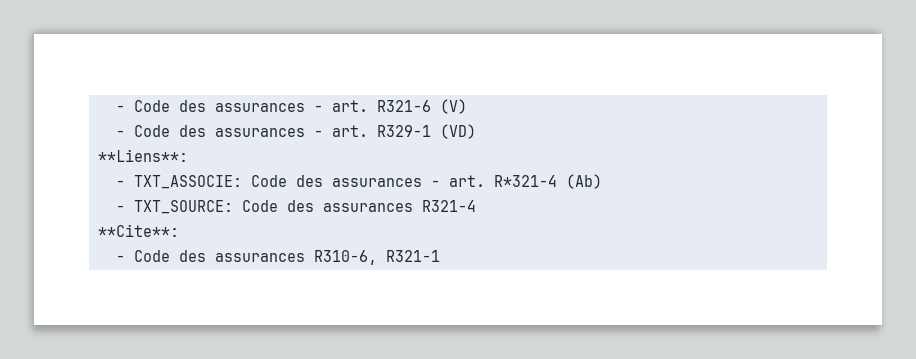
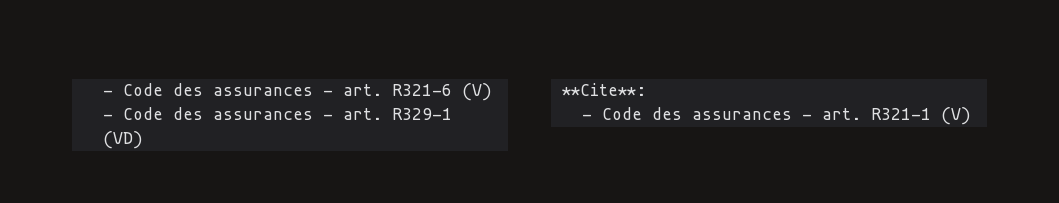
[98,149,188,162] [116,174,602,189] [116,200,476,214] // **Liens**: // - TXT_ASSOCIE: Code des assurances - art. R*321-4 (Ab) // - TXT_SOURCE: Code des assurances R321-4 -> (144, 140) none
[314,250,440,265] R310-6, R321-1 -> [802,107,972,125] - art. R321-1 (V)

